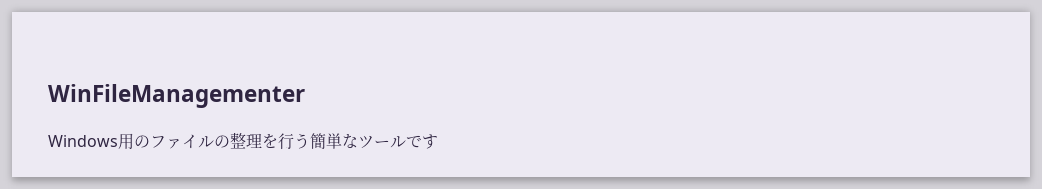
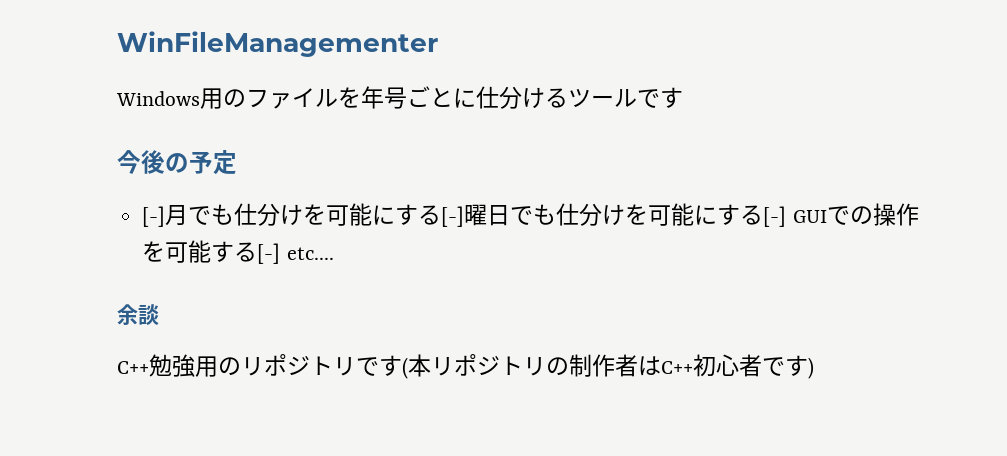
[214,132,438,150] の整理を行う簡単なツールです -> [338,86,683,109] [117,150,237,175] [142,203,919,227] [142,240,334,264] [117,304,159,325] [117,354,814,379] を年号ごとに仕分けるツールです // 今後の予定 // [-]月でも仕分けを可能にする[-]曜日でも仕分けを可能にする[-] GUIでの操作を可能する[-] etc.... // 余談 // C++勉強用のリポジトリです(本リポジトリの制作者はC++初心者です)

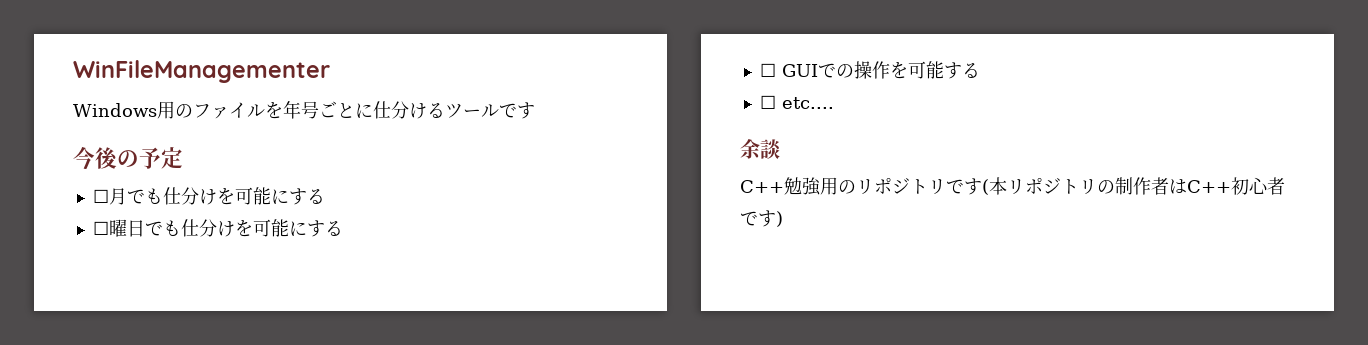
[142,206,166,227] [-] -> [92,189,109,203] ☐
[441,206,465,227] [-] -> [92,221,109,235] // ☐
[763,206,787,227] [-] -> [759,63,776,77] // ☐
[257,243,281,264] [-] -> [759,95,776,109] // ☐

